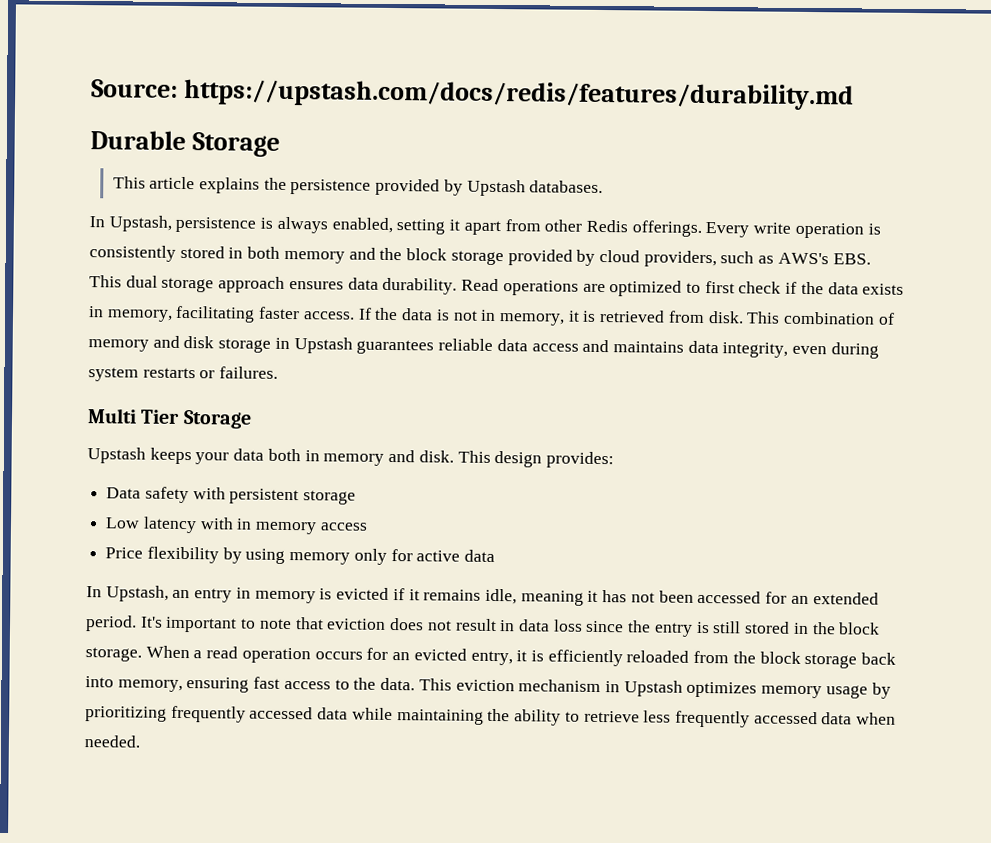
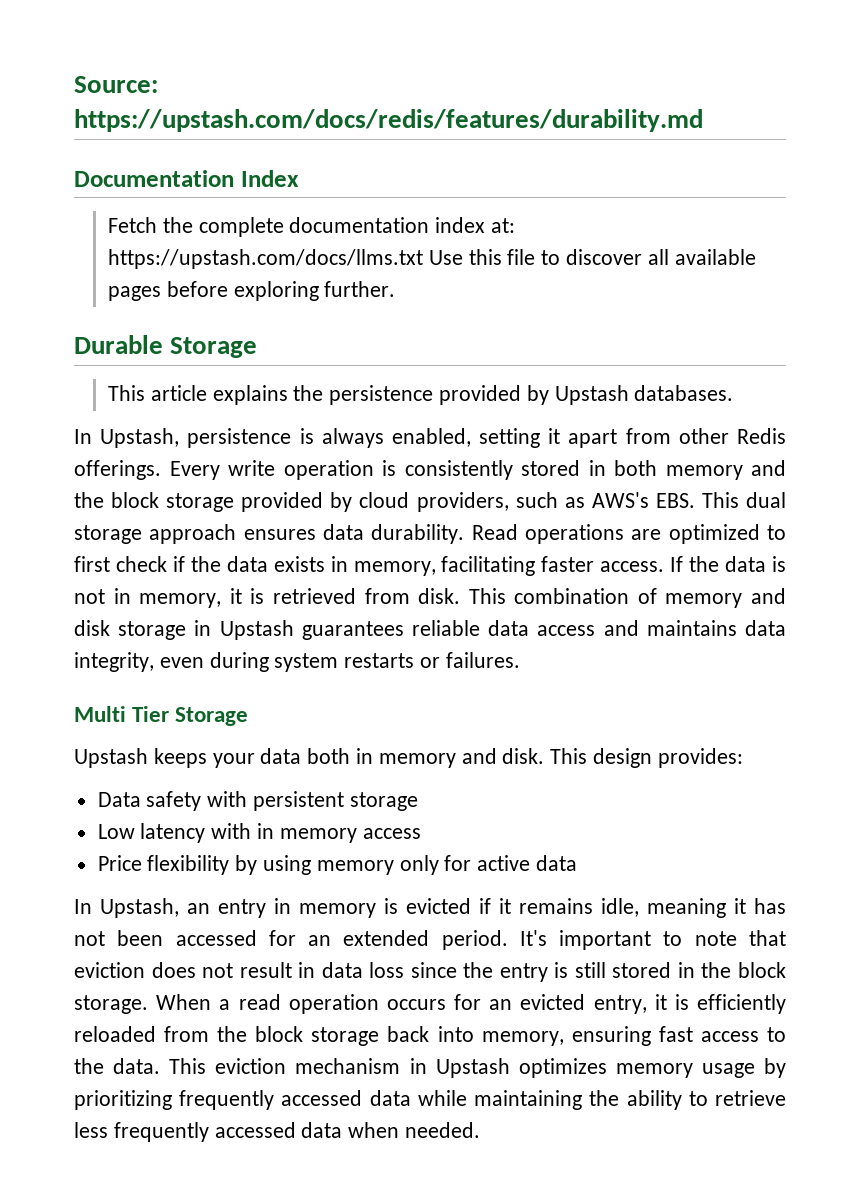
(855, 94) none -> [74,170,299,187] [108,217,516,237] [108,249,756,269] [108,281,396,301] // Documentation Index // Fetch the complete documentation index at: https://upstash.com/docs/llms.txt Use this file to discover all available pages before exploring further.

